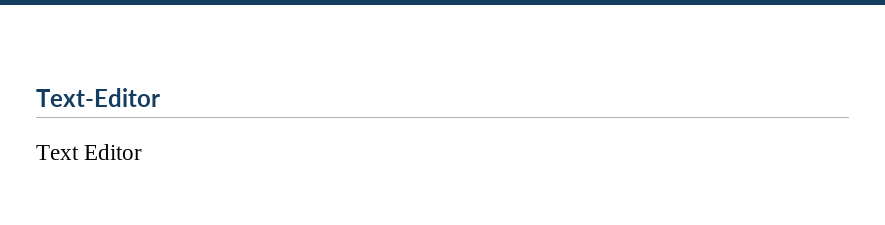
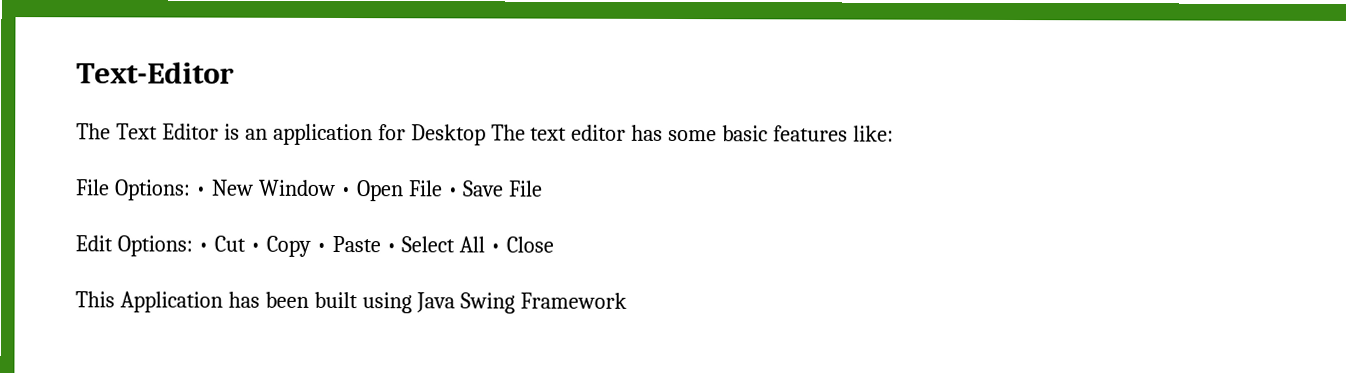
(160, 97) none -> [76,123,111,140] The
(143, 152) none -> [223,123,895,146] [75,179,544,202] [75,235,555,257] [75,291,627,314] is an application for Desktop The text editor has some basic features like: // File Options: • New Window • Open File • Save File // Edit Options: • Cut • Copy • Paste • Select All • Close // This Application has been built using Java Swing Framework

